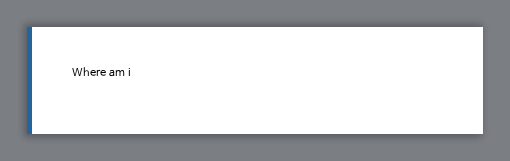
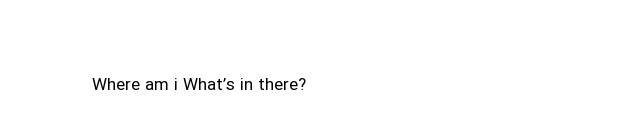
(131, 72) none -> [183,78,306,90] What’s in there?

